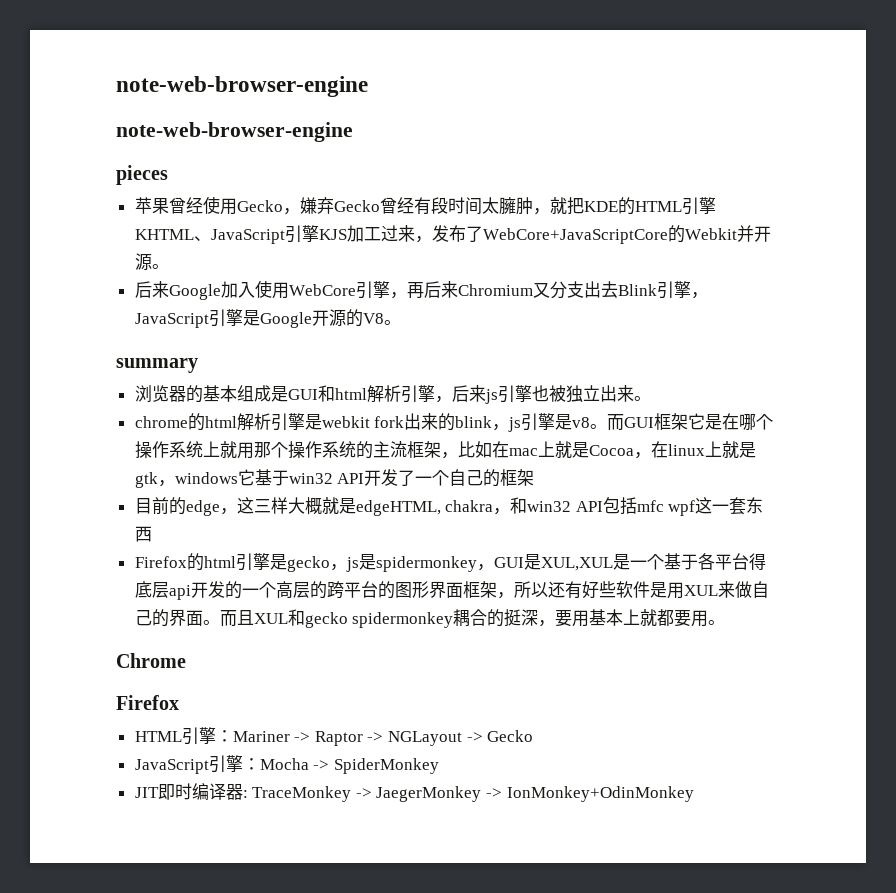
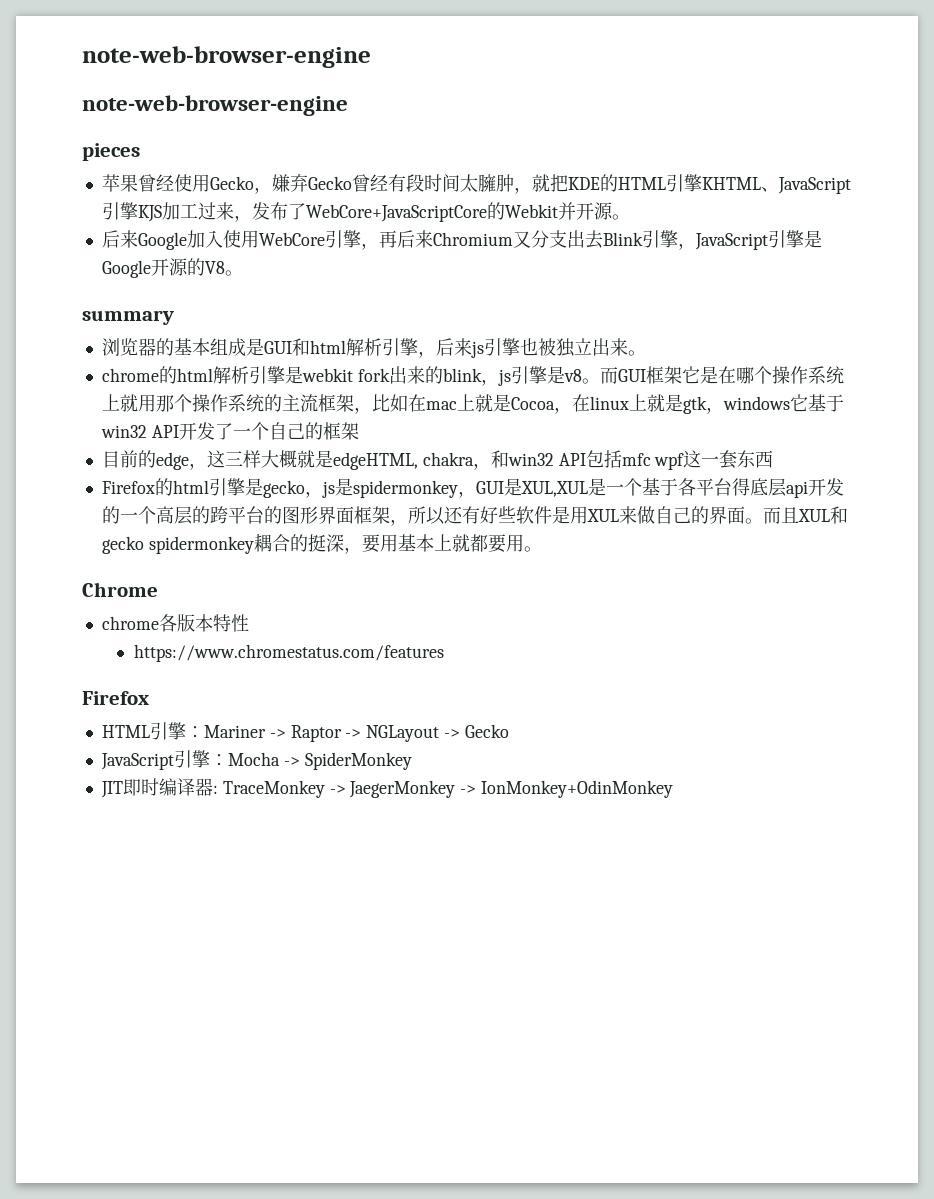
(186, 660) none -> [101,614,249,632] [133,644,444,662] // chrome各版本特性 // https://www.chromestatus.com/features

